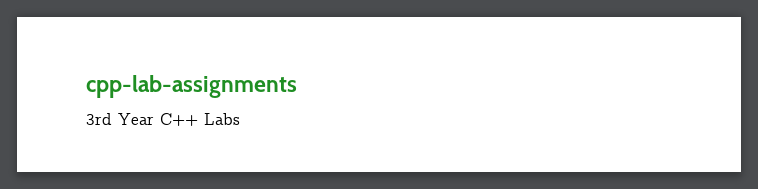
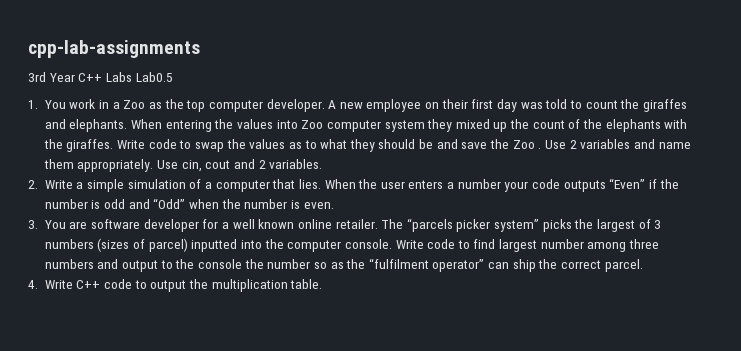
(240, 119) none -> [135,72,173,82] [28,99,687,112] [44,119,688,132] [43,139,691,152] [43,159,323,172] [28,178,679,192] [44,198,334,209] [28,218,662,232] [44,238,660,252] [44,258,643,272] [28,279,323,292] Lab0.5 // 1. You work in a Zoo as the top computer developer. A new employee on their first day was told to count the giraffes and elephants. When entering the values into Zoo computer system they mixed up the count of the elephants with the giraffes. Write code to swap the values as to what they should be and save the Zoo . Use 2 variables and name them appropriately. Use cin, cout and 2 variables. // 2. Write a simple simulation of a computer that lies. When the user enters a number your code outputs “Even” if the number is odd and “Odd” when the number is even. // 3. You are software developer for a well known online retailer. The “parcels picker system” picks the largest of 3 numbers (sizes of parcel) inputted into the computer console. Write code to find largest number among three numbers and output to the console the number so as the “fulfilment operator” can ship the correct parcel. // 4. Write C++ code to output the multiplication table.

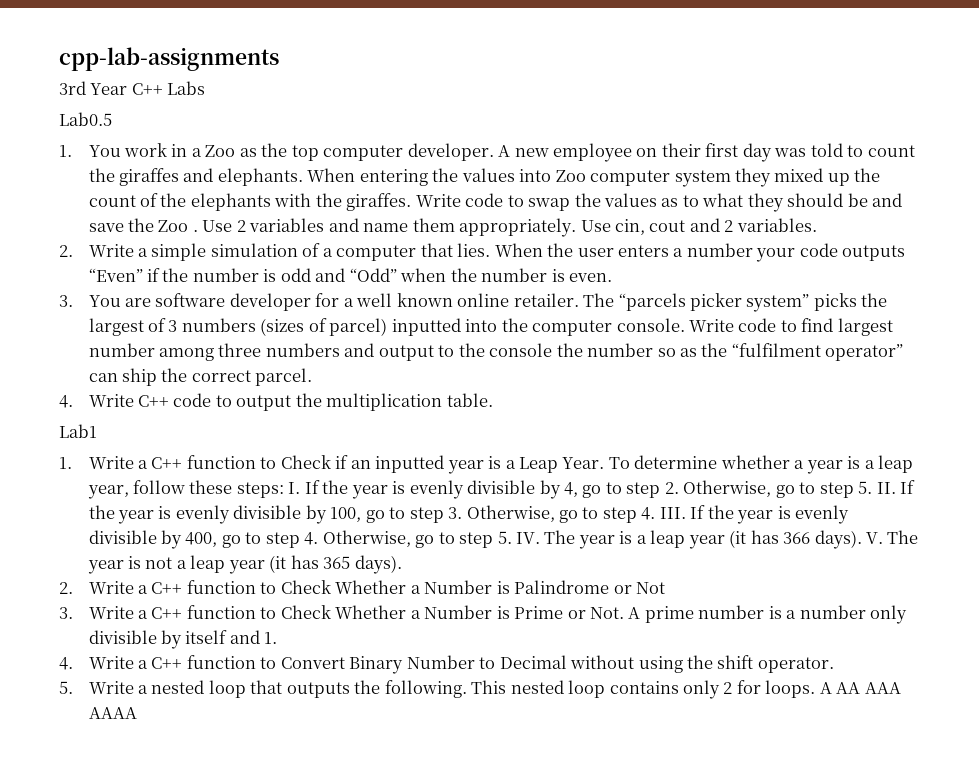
(132, 77) none -> (206, 88) //
(323, 284) none -> [59,424,97,438] [59,455,914,474] [87,480,915,499] [88,505,850,524] [88,530,919,549] [87,555,402,574] [59,580,665,594] [59,605,908,624] [88,630,278,649] [59,655,834,674] [59,680,901,699] [88,707,137,719] // Lab1 // 1. Write a C++ function to Check if an inputted year is a Leap Year. To determine whether a year is a leap year, follow these steps: I. If the year is evenly divisible by 4, go to step 2. Otherwise, go to step 5. II. If the year is evenly divisible by 100, go to step 3. Otherwise, go to step 4. III. If the year is evenly divisible by 400, go to step 4. Otherwise, go to step 5. IV. The year is a leap year (it has 366 days). V. The year is not a leap year (it has 365 days). // 2. Write a C++ function to Check Whether a Number is Palindrome or Not // 3. Write a C++ function to Check Whether a Number is Prime or Not. A prime number is a number only divisible by itself and 1. // 4. Write a C++ function to Convert Binary Number to Decimal without using the shift operator. // 5. Write a nested loop that outputs the following. This nested loop contains only 2 for loops. A AA AAA AAAA

